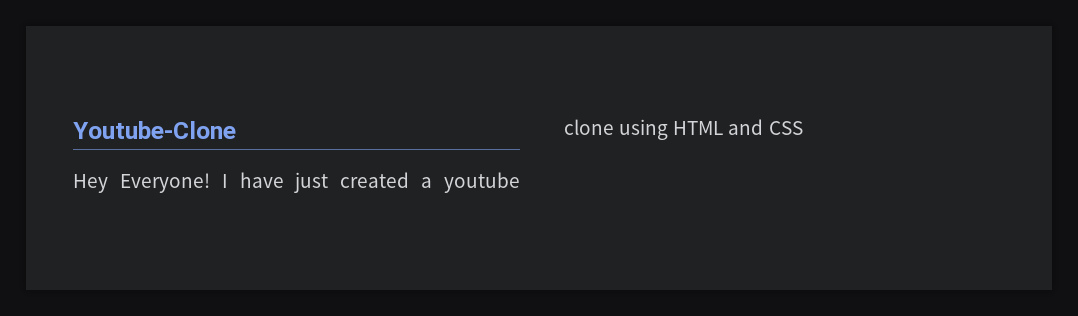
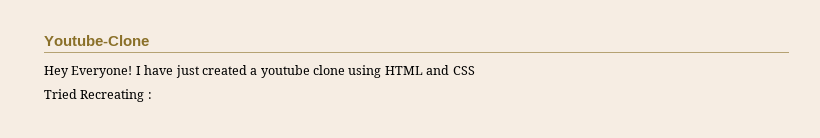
(803, 128) none -> [44,89,152,102] // Tried Recreating :

